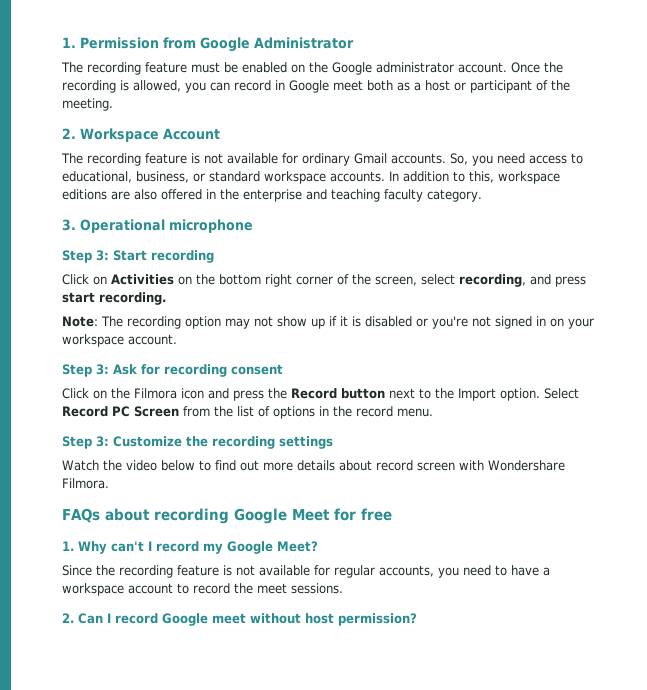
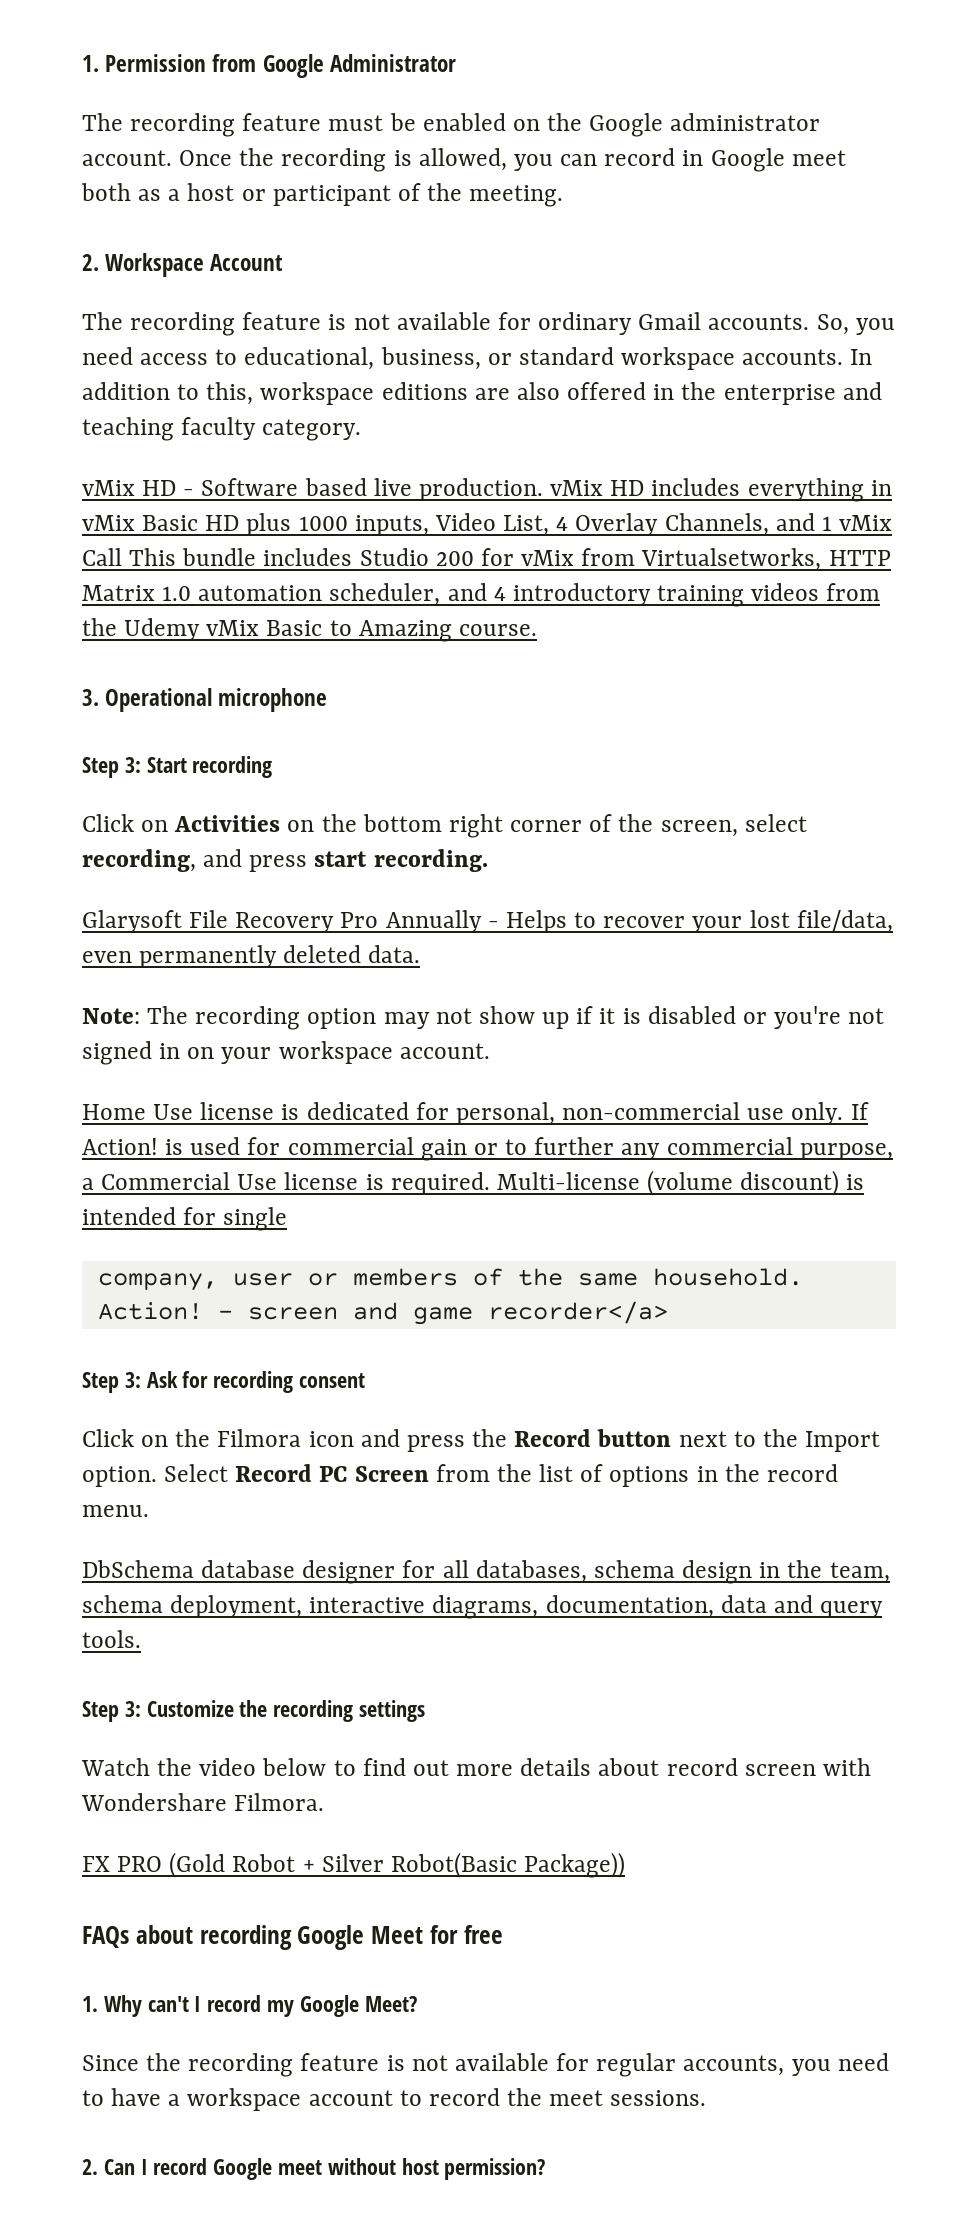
(482, 195) none -> [82,478,892,502] [82,513,893,536] [82,548,891,571] [82,583,881,607] [82,618,537,642] // vMix HD - Software based live production. vMix HD includes everything in vMix Basic HD plus 1000 inputs, Video List, 4 Overlay Channels, and 1 vMix Call This bundle includes Studio 200 for vMix from Virtualsetworks, HTTP Matrix 1.0 automation scheduler, and 4 introductory training videos from the Udemy vMix Basic to Amazing course.
(166, 298) none -> [82,910,893,933] [82,945,421,968] // Glarysoft File Recovery Pro Annually - Helps to recover your lost file/data, even permanently deleted data.
(177, 339) none -> [82,1102,869,1125] [82,1137,893,1161] [82,1170,865,1196] [82,1207,288,1231] [97,1268,803,1291] [97,1301,668,1325] // Home Use license is dedicated for personal, non-commercial use only. If Action! is used for commercial gain or to further any commercial purpose, a Commercial Use license is required. Multi-license (volume discount) is intended for single // company, user or members of the same household. Action! - screen and game recorder</a>
(433, 412) none -> [82,1560,890,1584] [82,1595,884,1619] [82,1630,141,1648] // DbSchema database designer for all databases, schema design in the team, schema deployment, interactive diagrams, documentation, data and query tools.
(109, 483) none -> [82,1852,626,1878] // FX PRO (Gold Robot + Silver Robot(Basic Package))

